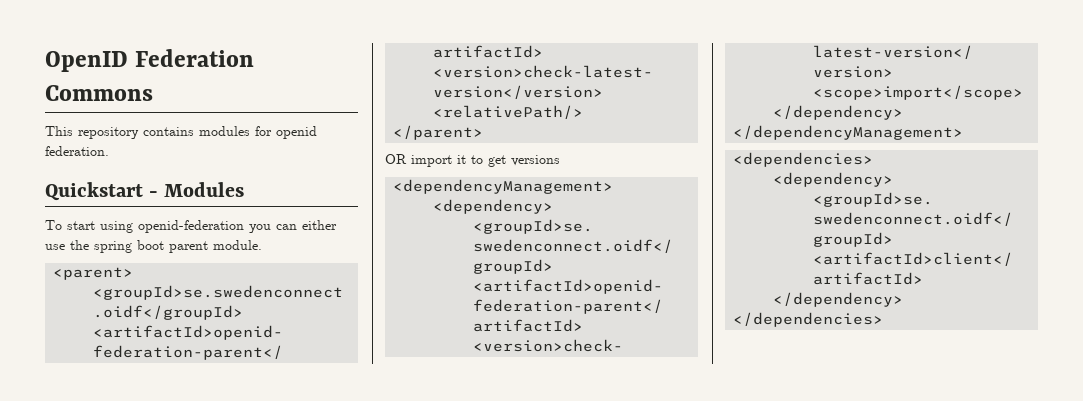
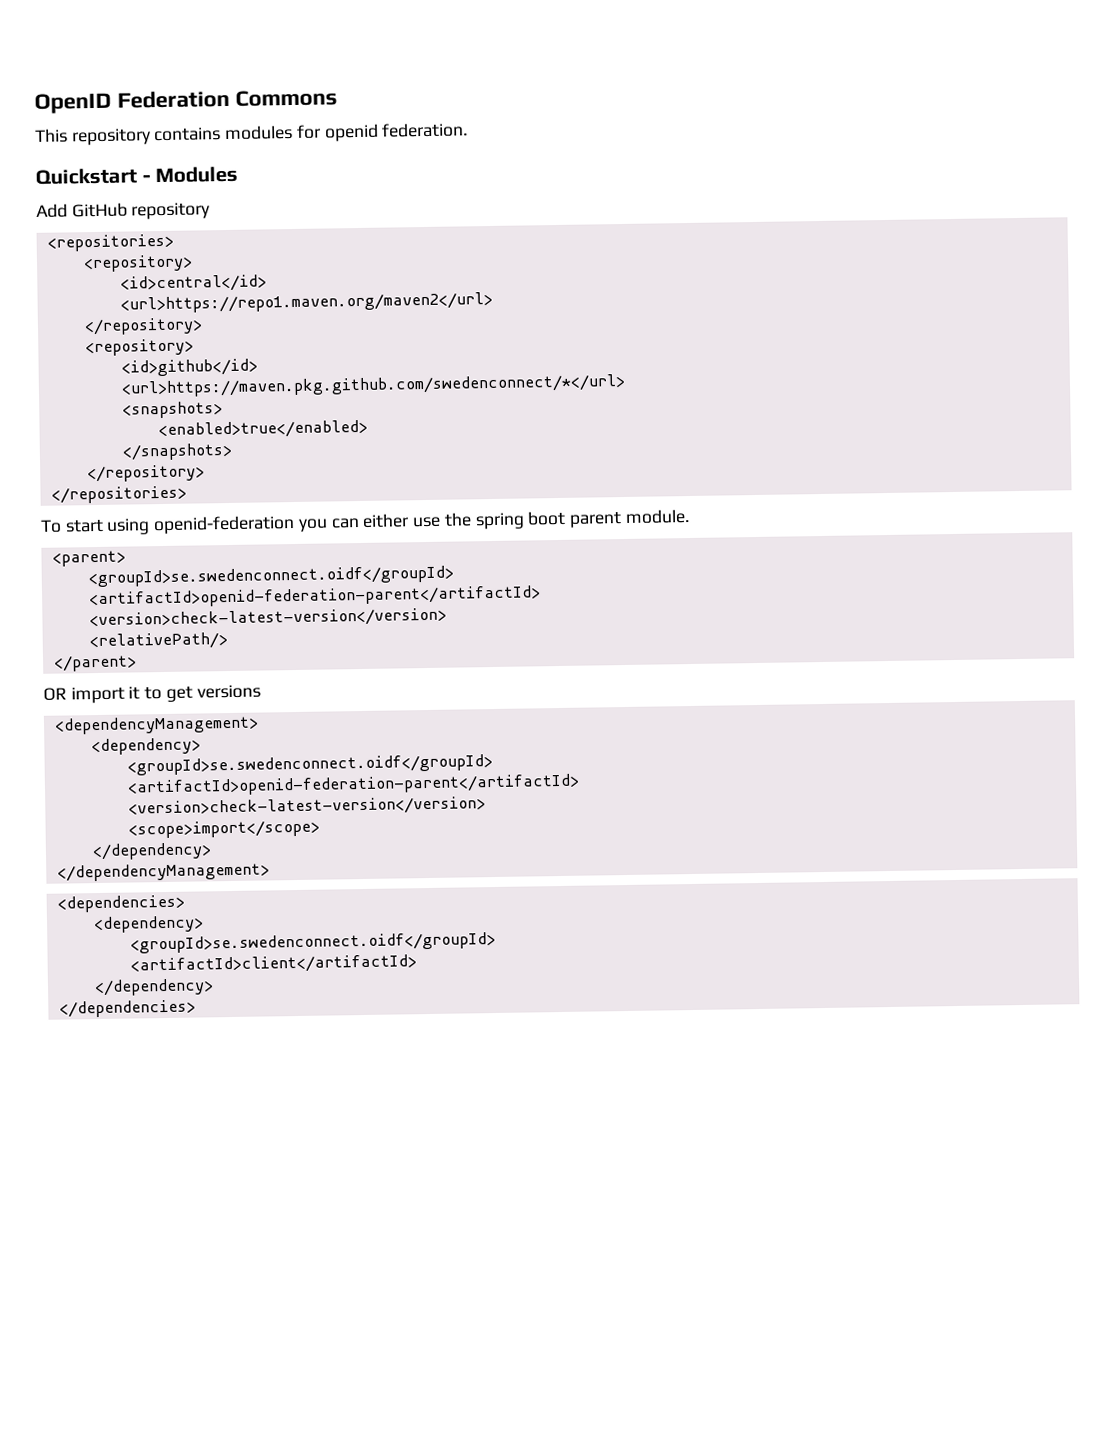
(245, 189) none -> [36,202,211,220] [46,233,174,252] [82,254,193,273] [119,274,267,293] [119,291,493,314] [83,317,203,336] [84,338,194,357] [120,358,258,377] [120,373,626,398] [121,401,223,419] [157,419,368,440] [121,442,233,461] [86,464,205,483] [50,485,187,504] // Add GitHub repository // <repositories> // <repository> // <id>central</id> // <url>https://repo1.maven.org/maven2</url> // </repository> // <repository> // <id>github</id> // <url>https://maven.pkg.github.com/swedenconnect/*</url> // <snapshots> // <enabled>true</enabled> // </snapshots> // </repository> // </repositories>

